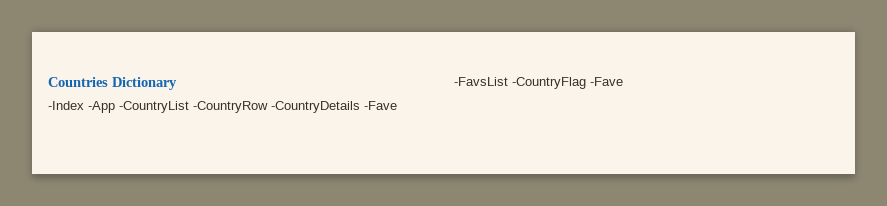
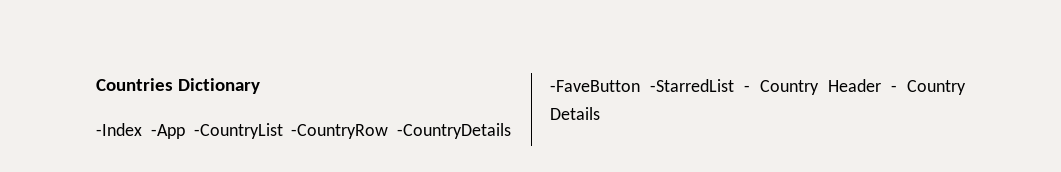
[364,101,397,110] [454,77,623,89] -Fave -FavsList -CountryFlag -Fave -> [550,79,966,95] [550,107,600,120] -FaveButton -StarredList - Country Header - Country Details

